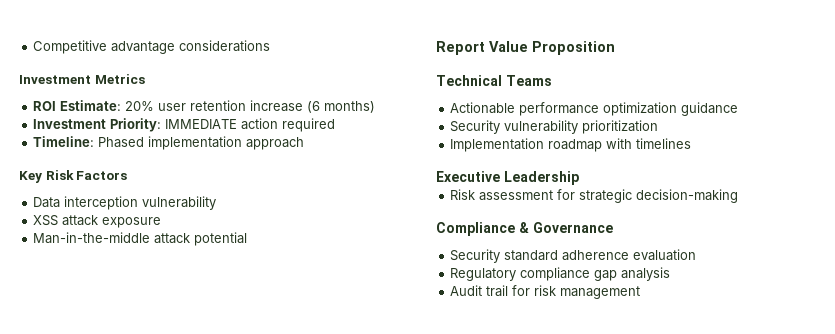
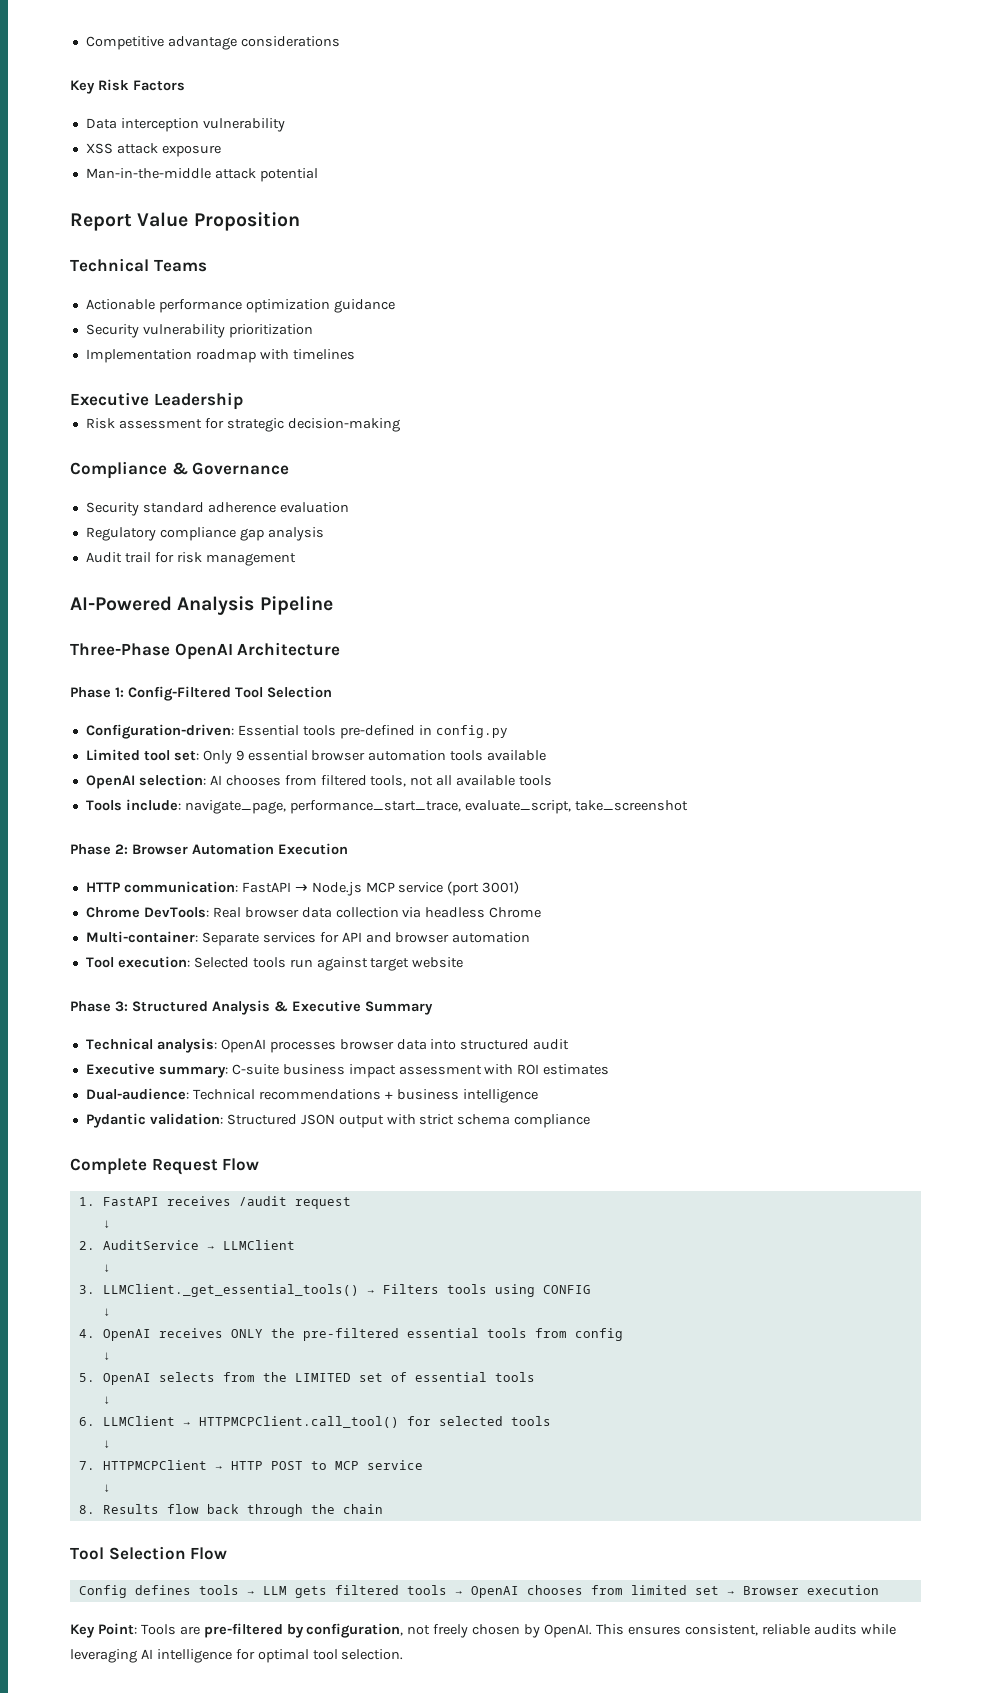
[19,74,145,84] [33,100,376,113] [33,118,336,132] [33,136,305,150] // Investment Metrics // ROI Estimate: 20% user retention increase (6 months) // Investment Priority: IMMEDIATE action required // Timeline: Phased implementation approach -> (340, 41) none
(641, 292) none -> [70,596,333,615] [70,642,341,660] [70,686,332,701] [85,724,508,739] [85,749,547,764] [85,774,553,789] [85,799,688,814] [70,843,348,855] [85,881,520,896] [85,907,542,918] [85,931,531,946] [85,956,464,971] [70,1000,433,1015] [85,1038,570,1053] [85,1063,610,1078] [85,1088,538,1103] [85,1113,591,1128] [70,1158,260,1175] [78,1196,351,1209] [102,1220,111,1228] [78,1240,295,1250] [102,1264,111,1272] [78,1284,591,1297] [102,1308,111,1316] [78,1328,623,1341] [102,1352,111,1360] [78,1372,535,1385] [102,1396,111,1404] [78,1416,551,1428] [102,1440,111,1448] [78,1460,423,1470] [102,1484,111,1492] [78,1504,383,1517] [70,1546,228,1560] [78,1585,879,1598] [70,1623,896,1638] [70,1649,404,1663] // AI-Powered Analysis Pipeline // Three-Phase OpenAI Architecture // Phase 1: Config-Filtered Tool Selection // Configuration-driven: Essential tools pre-defined in config.py // Limited tool set: Only 9 essential browser automation tools available // OpenAI selection: AI chooses from filtered tools, not all available tools // Tools include: navigate_page, performance_start_trace, evaluate_script, take_screenshot // Phase 2: Browser Automation Execution // HTTP communication: FastAPI → Node.js MCP service (port 3001) // Chrome DevTools: Real browser data collection via headless Chrome // Multi-container: Separate services for API and browser automation // Tool execution: Selected tools run against target website // Phase 3: Structured Analysis & Executive Summary // Technical analysis: OpenAI processes browser data into structured audit // Executive summary: C-suite business impact assessment with ROI estimates // Dual-audience: Technical recommendations + business intelligence // Pydantic validation: Structured JSON output with strict schema compliance // Complete Request Flow // 1. FastAPI receives /audit request // ↓ // 2. AuditService → LLMClient // ↓ // 3. LLMClient._get_essential_tools() → Filters tools using CONFIG // ↓ // 4. OpenAI receives ONLY the pre-filtered essential tools from config // ↓ // 5. OpenAI selects from the LIMITED set of essential tools // ↓ // 6. LLMClient → HTTPMCPClient.call_tool() for selected tools // ↓ // 7. HTTPMCPClient → HTTP POST to MCP service // ↓ // 8. Results flow back through the chain // Tool Selection Flow // Config defines tools → LLM gets filtered tools → OpenAI chooses from limited set → Browser execution // Key Point: Tools are pre-filtered by configuration, not freely chosen by OpenAI. This ensures consistent, reliable audits while leveraging AI intelligence for optimal tool selection.

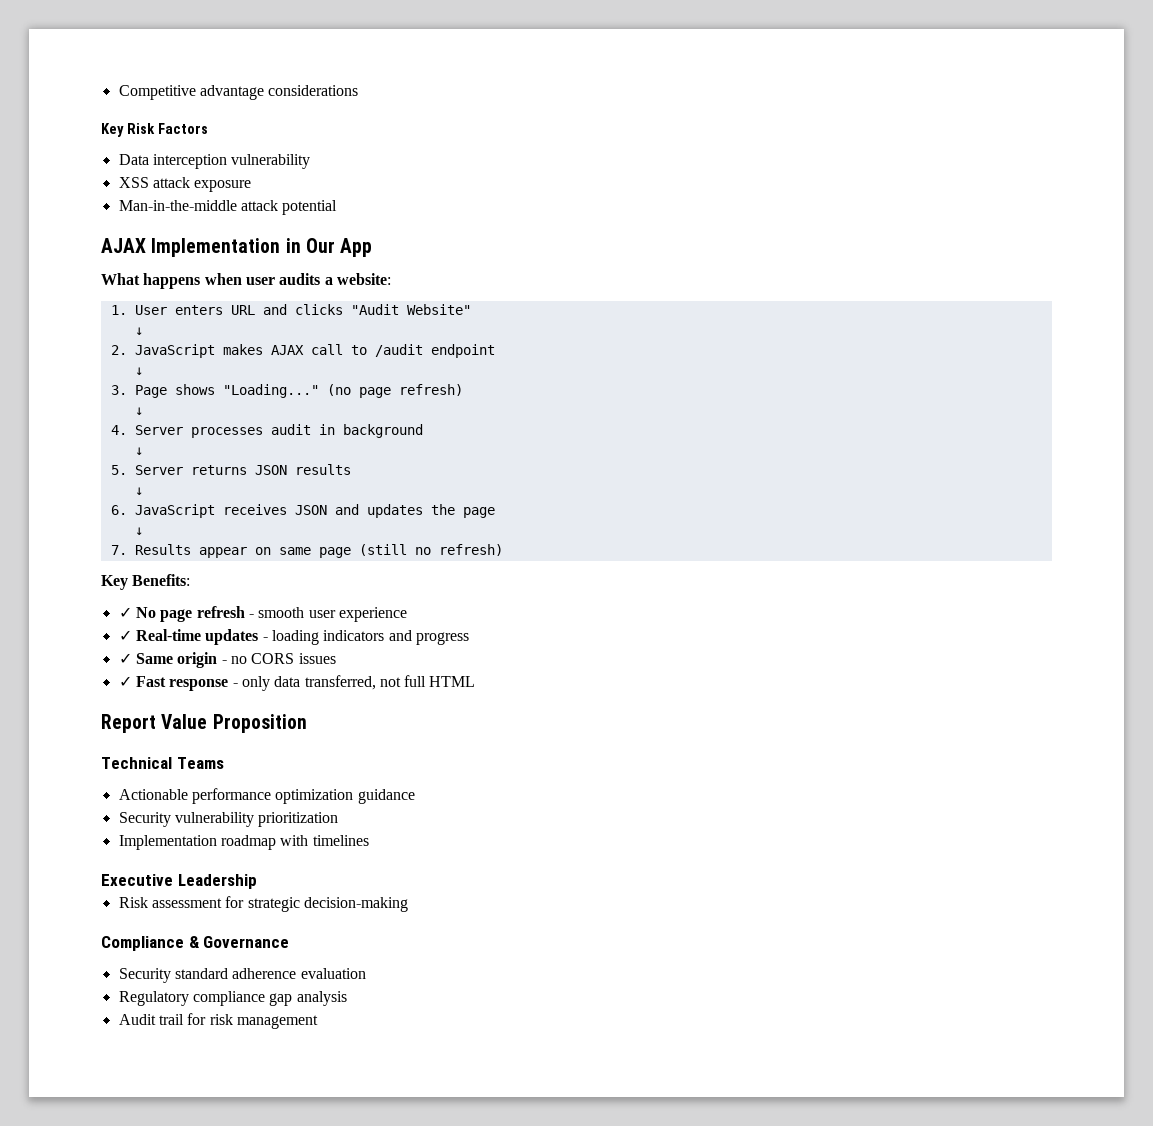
(318, 175) none -> [101,238,373,257] [101,273,391,289] [110,304,471,315] [134,327,143,335] [110,344,495,358] [134,367,143,375] [110,384,463,398] [134,407,143,415] [110,424,423,438] [134,447,143,455] [110,464,351,475] [134,487,143,495] [110,504,495,518] [134,527,143,535] [110,544,503,558] [101,574,191,590] [118,606,407,622] [118,629,469,645] [118,652,336,668] [118,675,476,691] // AJAX Implementation in Our App // What happens when user audits a website: // 1. User enters URL and clicks "Audit Website" // ↓ // 2. JavaScript makes AJAX call to /audit endpoint // ↓ // 3. Page shows "Loading..." (no page refresh) // ↓ // 4. Server processes audit in background // ↓ // 5. Server returns JSON results // ↓ // 6. JavaScript receives JSON and updates the page // ↓ // 7. Results appear on same page (still no refresh) // Key Benefits: // ✓ No page refresh - smooth user experience // ✓ Real-time updates - loading indicators and progress // ✓ Same origin - no CORS issues // ✓ Fast response - only data transferred, not full HTML
[70,596,333,615] [70,642,341,660] [70,686,332,701] [85,724,508,739] [85,749,547,764] [85,774,553,789] [85,799,688,814] [70,843,348,855] [85,881,520,896] [85,907,542,918] [85,931,531,946] [85,956,464,971] [70,1000,433,1015] [85,1038,570,1053] [85,1063,610,1078] [85,1088,538,1103] [85,1113,591,1128] [70,1158,260,1175] [78,1196,351,1209] [102,1220,111,1228] [78,1240,295,1250] [102,1264,111,1272] [78,1284,591,1297] [102,1308,111,1316] [78,1328,623,1341] [102,1352,111,1360] [78,1372,535,1385] [102,1396,111,1404] [78,1416,551,1428] [102,1440,111,1448] [78,1460,423,1470] [102,1484,111,1492] [78,1504,383,1517] [70,1546,228,1560] [78,1585,879,1598] [70,1623,896,1638] [70,1649,404,1663] // AI-Powered Analysis Pipeline // Three-Phase OpenAI Architecture // Phase 1: Config-Filtered Tool Selection // Configuration-driven: Essential tools pre-defined in config.py // Limited tool set: Only 9 essential browser automation tools available // OpenAI selection: AI chooses from filtered tools, not all available tools // Tools include: navigate_page, performance_start_trace, evaluate_script, take_screenshot // Phase 2: Browser Automation Execution // HTTP communication: FastAPI → Node.js MCP service (port 3001) // Chrome DevTools: Real browser data collection via headless Chrome // Multi-container: Separate services for API and browser automation // Tool execution: Selected tools run against target website // Phase 3: Structured Analysis & Executive Summary // Technical analysis: OpenAI processes browser data into structured audit // Executive summary: C-suite business impact assessment with ROI estimates // Dual-audience: Technical recommendations + business intelligence // Pydantic validation: Structured JSON output with strict schema compliance // Complete Request Flow // 1. FastAPI receives /audit request // ↓ // 2. AuditService → LLMClient // ↓ // 3. LLMClient._get_essential_tools() → Filters tools using CONFIG // ↓ // 4. OpenAI receives ONLY the pre-filtered essential tools from config // ↓ // 5. OpenAI selects from the LIMITED set of essential tools // ↓ // 6. LLMClient → HTTPMCPClient.call_tool() for selected tools // ↓ // 7. HTTPMCPClient → HTTP POST to MCP service // ↓ // 8. Results flow back through the chain // Tool Selection Flow // Config defines tools → LLM gets filtered tools → OpenAI chooses from limited set → Browser execution // Key Point: Tools are pre-filtered by configuration, not freely chosen by OpenAI. This ensures consistent, reliable audits while leveraging AI intelligence for optimal tool selection. -> (318, 1022) none

